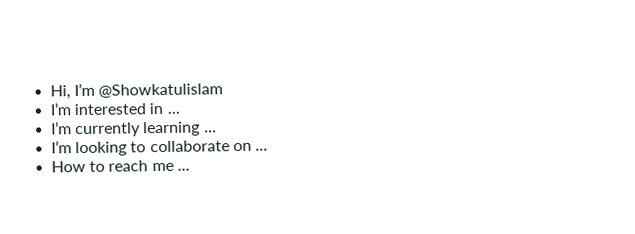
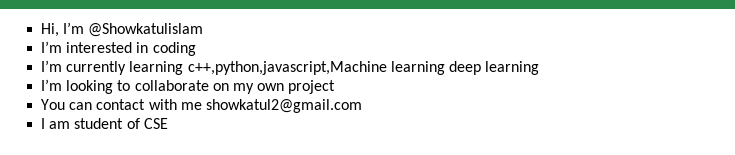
[166,111,180,114] ... -> [152,42,196,56] coding
[203,130,217,133] ... -> [187,61,540,75] c++,python,javascript,Machine learning deep learning
[255,148,269,151] [50,160,190,173] ... // How to reach me ... -> [232,80,336,94] [41,99,362,113] [41,118,168,129] my own project // You can contact with me showkatul2@gmail.com // I am student of CSE

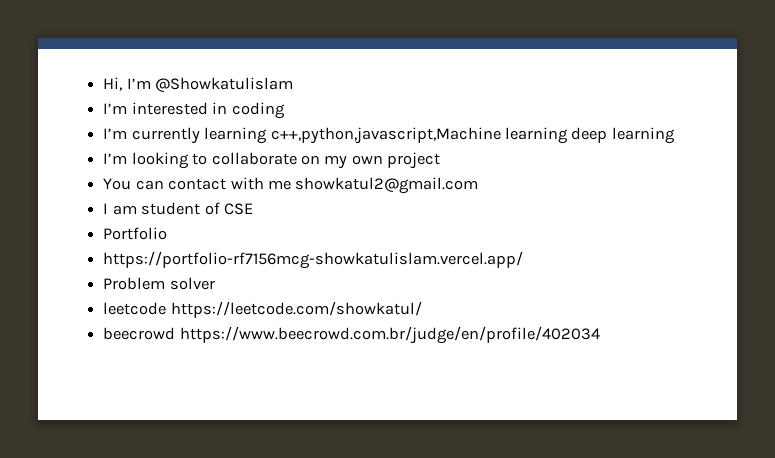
(168, 123) none -> [103,227,168,240] [103,251,524,269] [103,277,215,290] [103,301,422,318] [103,326,600,344] // Portfolio // https://portfolio-rf7156mcg-showkatulislam.vercel.app/ // Problem solver // leetcode https://leetcode.com/showkatul/ // beecrowd https://www.beecrowd.com.br/judge/en/profile/402034

